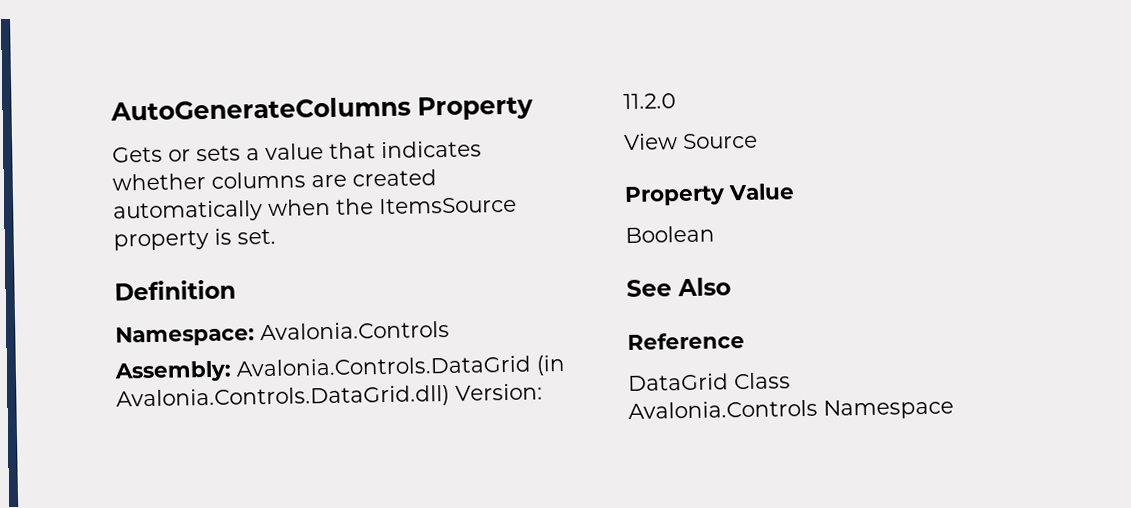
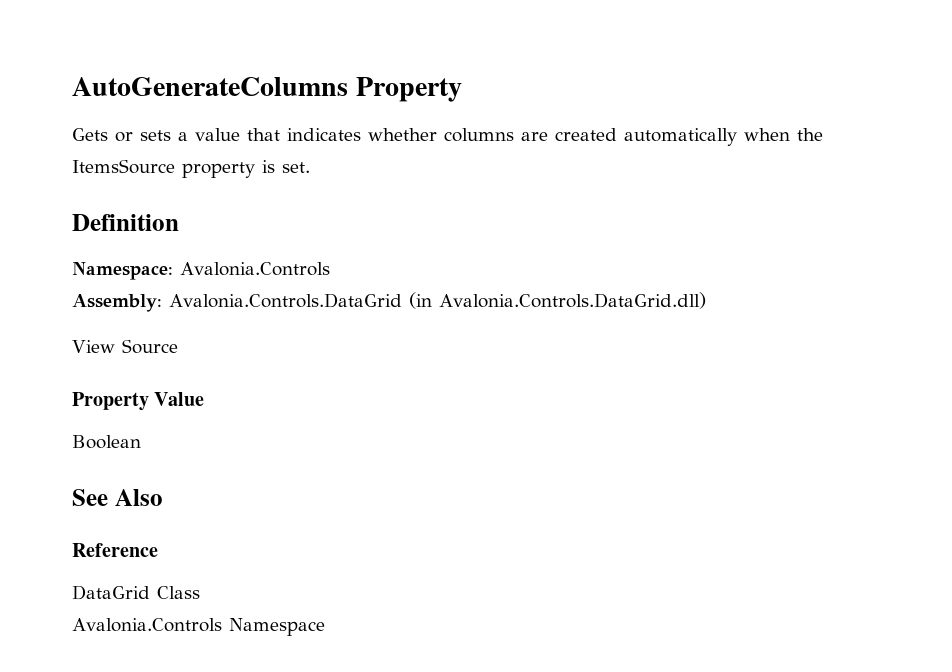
[455,383,543,401] [623,93,676,110] Version: 11.2.0 -> (706, 300) none

